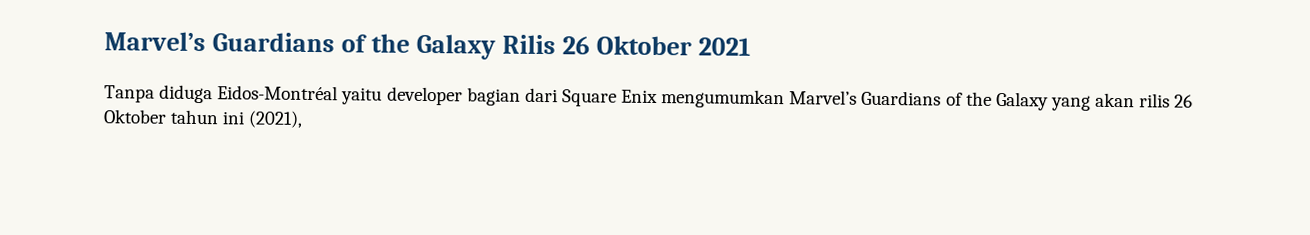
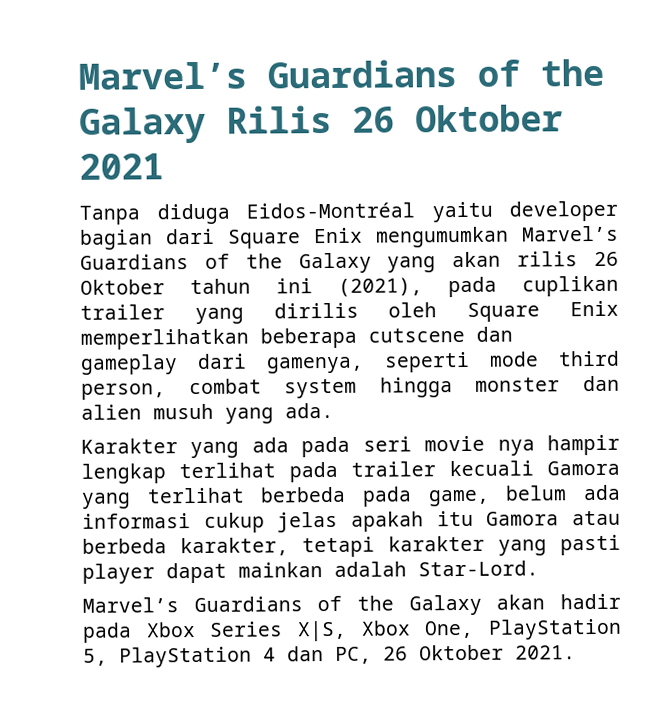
(304, 119) none -> [448,275,619,298] [80,300,619,325] [80,326,513,350] [80,350,620,375] [81,375,620,400] [81,402,334,424] [81,434,620,459] [81,460,620,484] [81,484,622,509] [82,510,621,533] [82,534,621,558] [82,560,539,584] [82,593,622,616] [82,618,622,643] [83,644,576,668] pada cuplikan trailer yang dirilis oleh Square Enix memperlihatkan beberapa cutscene dan gameplay dari gamenya, seperti mode third person, combat system hingga monster dan alien musuh yang ada. // Karakter yang ada pada seri movie nya hampir lengkap terlihat pada trailer kecuali Gamora yang terlihat berbeda pada game, belum ada informasi cukup jelas apakah itu Gamora atau berbeda karakter, tetapi karakter yang pasti player dapat mainkan adalah Star-Lord. // Marvel’s Guardians of the Galaxy akan hadir pada Xbox Series X|S, Xbox One, PlayStation 5, PlayStation 4 dan PC, 26 Oktober 2021.

